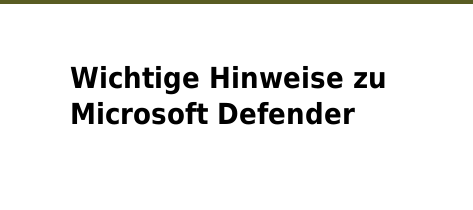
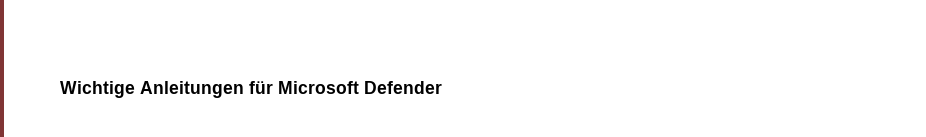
[209,65,387,89] Hinweise zu -> [140,81,273,98] Anleitungen für

